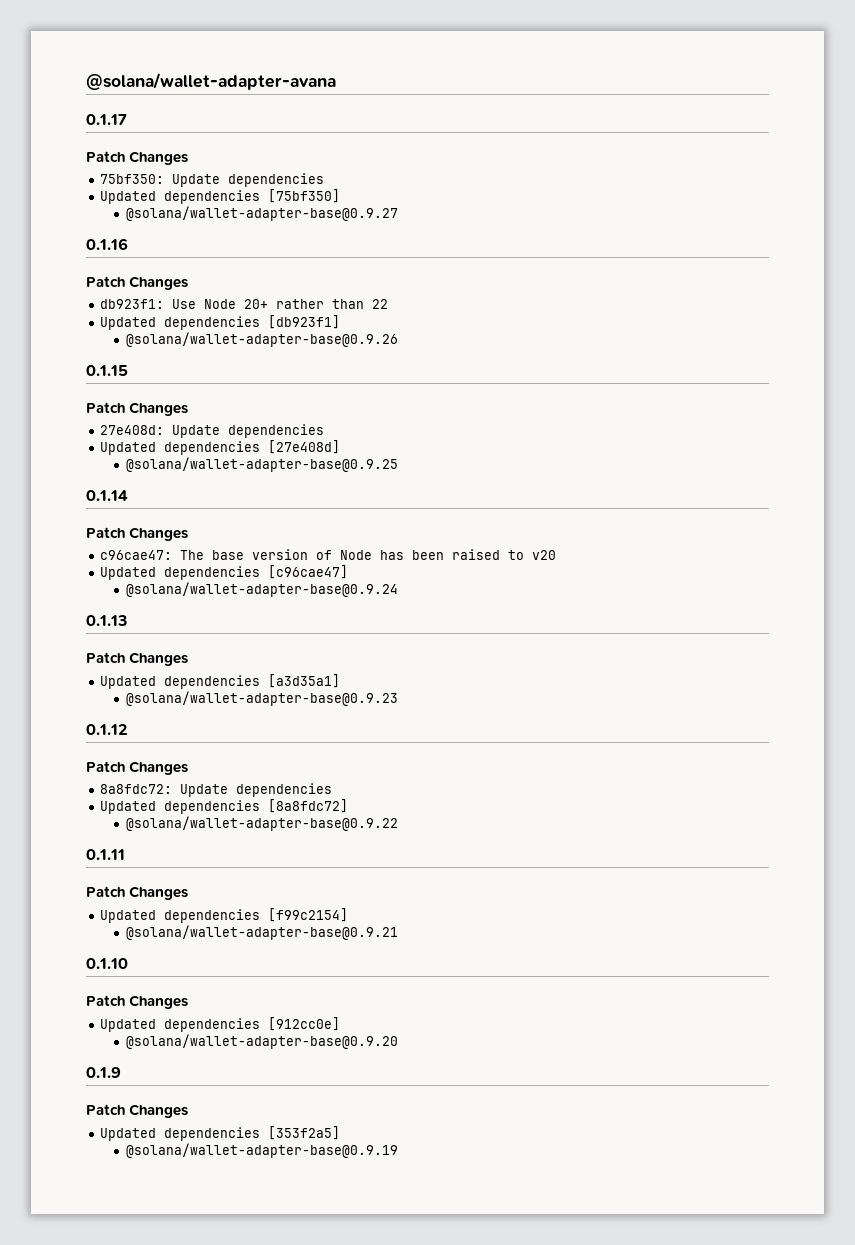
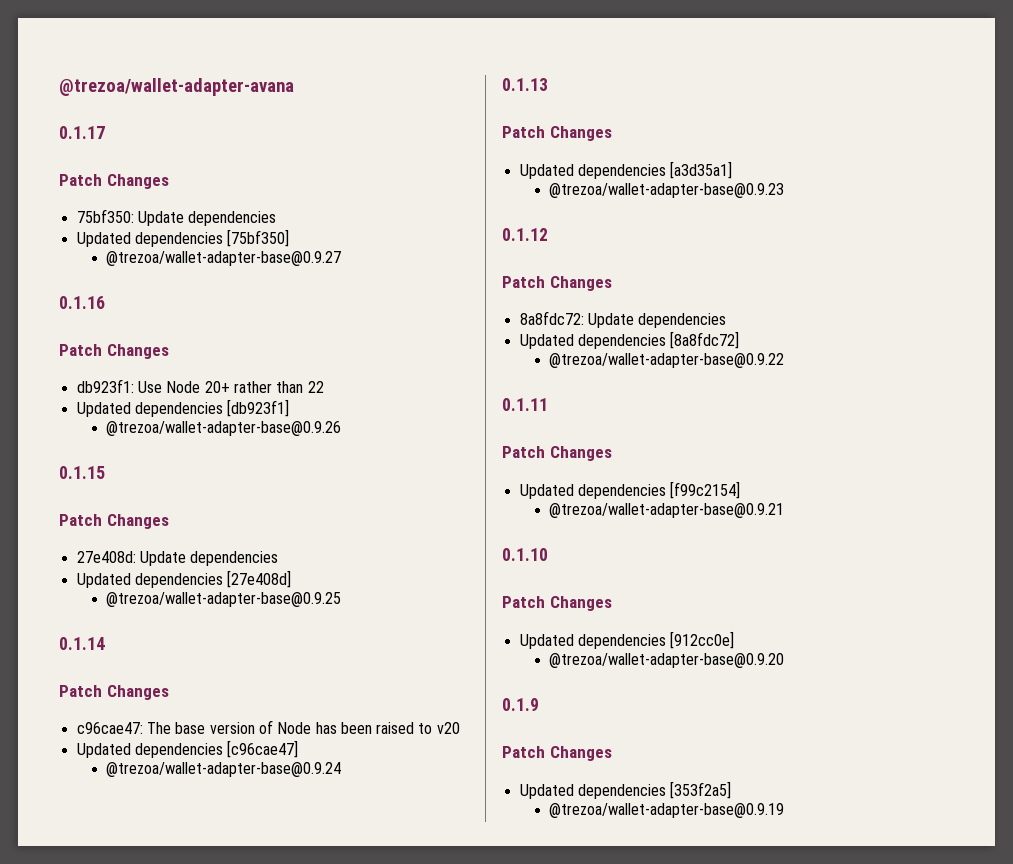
[86,73,336,90] @solana/wallet-adapter-avana -> [59,78,294,96] @trezoa/wallet-adapter-avana
[125,206,398,221] @solana/wallet-adapter-base@0.9.27 -> [106,251,342,266] @trezoa/wallet-adapter-base@0.9.27
[125,332,398,347] @solana/wallet-adapter-base@0.9.26 -> [106,421,342,436] @trezoa/wallet-adapter-base@0.9.26
[125,457,398,472] @solana/wallet-adapter-base@0.9.25 -> [106,592,342,607] @trezoa/wallet-adapter-base@0.9.25
[125,582,398,597] @solana/wallet-adapter-base@0.9.24 -> [106,762,342,777] @trezoa/wallet-adapter-base@0.9.24
[125,691,398,706] @solana/wallet-adapter-base@0.9.23 -> [549,183,785,198] @trezoa/wallet-adapter-base@0.9.23
[125,816,398,831] @solana/wallet-adapter-base@0.9.22 -> [549,353,785,368] @trezoa/wallet-adapter-base@0.9.22
[125,925,398,940] @solana/wallet-adapter-base@0.9.21 -> [549,503,785,518] @trezoa/wallet-adapter-base@0.9.21
[125,1034,398,1049] @solana/wallet-adapter-base@0.9.20 -> [549,653,785,668] @trezoa/wallet-adapter-base@0.9.20
[125,1143,398,1158] @solana/wallet-adapter-base@0.9.19 -> [549,803,785,818] @trezoa/wallet-adapter-base@0.9.19

